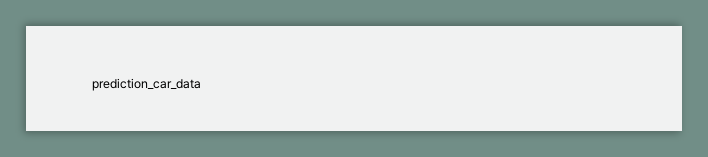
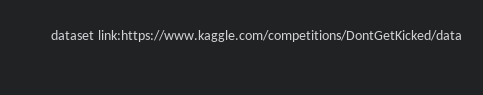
[92,78,201,91] prediction_car_data -> [51,30,462,42] dataset link:https://www.kaggle.com/competitions/DontGetKicked/data

